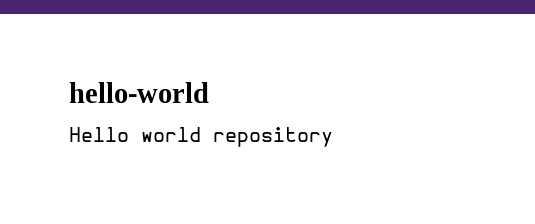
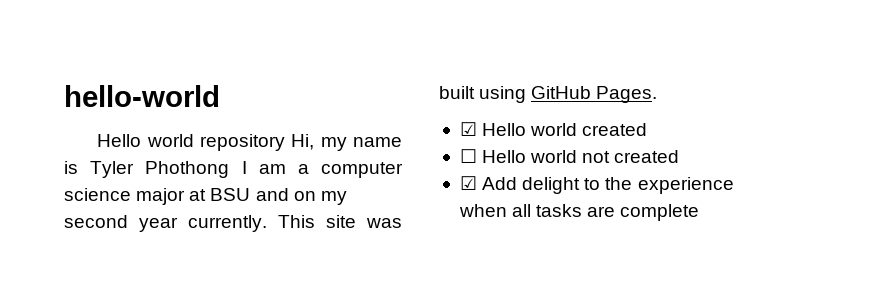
(333, 137) none -> [291,134,402,151] [64,161,404,178] [64,188,347,205] [64,215,402,232] [439,86,658,103] [459,122,648,136] [459,149,680,163] [459,176,734,194] [458,204,700,221] Hi, my name is Tyler Phothong I am a computer science major at BSU and on my second year currently. This site was built using GitHub Pages. // ☑ Hello world created // ☐ Hello world not created // ☑ Add delight to the experience when all tasks are complete

